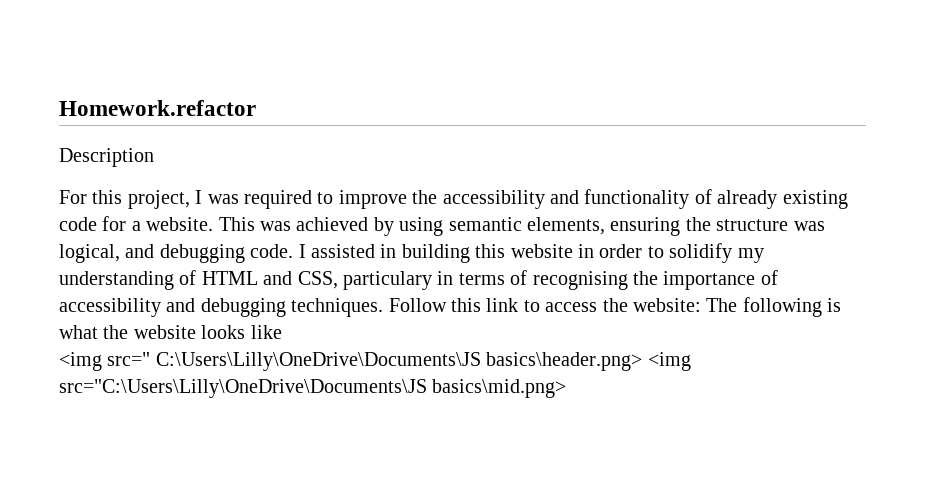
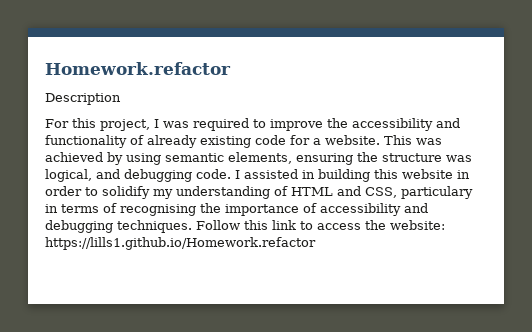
[706,297,842,317] [59,325,282,339] [59,352,691,371] [59,379,567,398] The following is what the website looks like // <img src=" C:\Users\Lilly\OneDrive\Documents\JS basics\header.png> <img src="C:\Users\Lilly\OneDrive\Documents\JS basics\mid.png> -> [45,237,316,250] https://lills1.github.io/Homework.refactor

